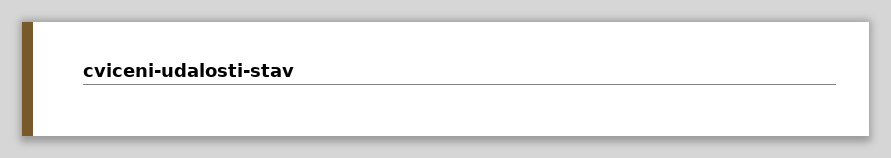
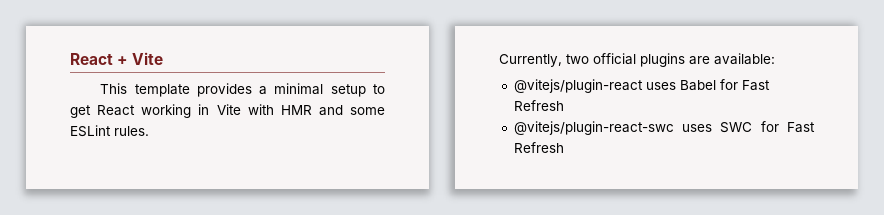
[83,63,294,77] cviceni-udalosti-stav -> [70,52,164,65] [100,83,385,97] [70,104,385,118] [70,125,149,137] [499,53,775,67] [513,79,770,93] [513,100,564,111] [513,121,815,135] [513,142,564,153] React + Vite // This template provides a minimal setup to get React working in Vite with HMR and some ESLint rules. // Currently, two official plugins are available: // @vitejs/plugin-react uses Babel for Fast Refresh // @vitejs/plugin-react-swc uses SWC for Fast Refresh

